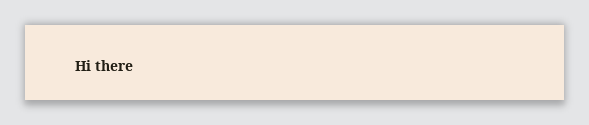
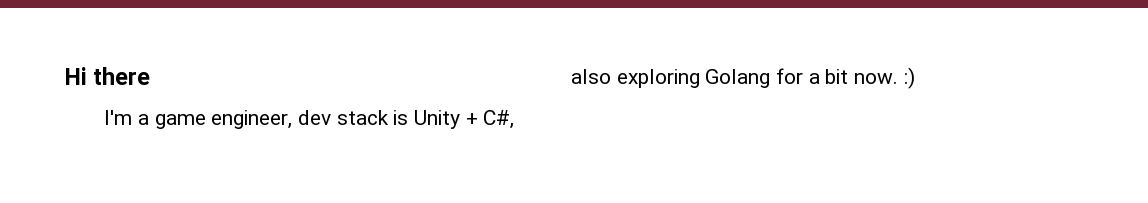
(133, 65) none -> [104,110,515,129] [571,67,915,89] // I'm a game engineer, dev stack is Unity + C#, also exploring Golang for a bit now. :)

